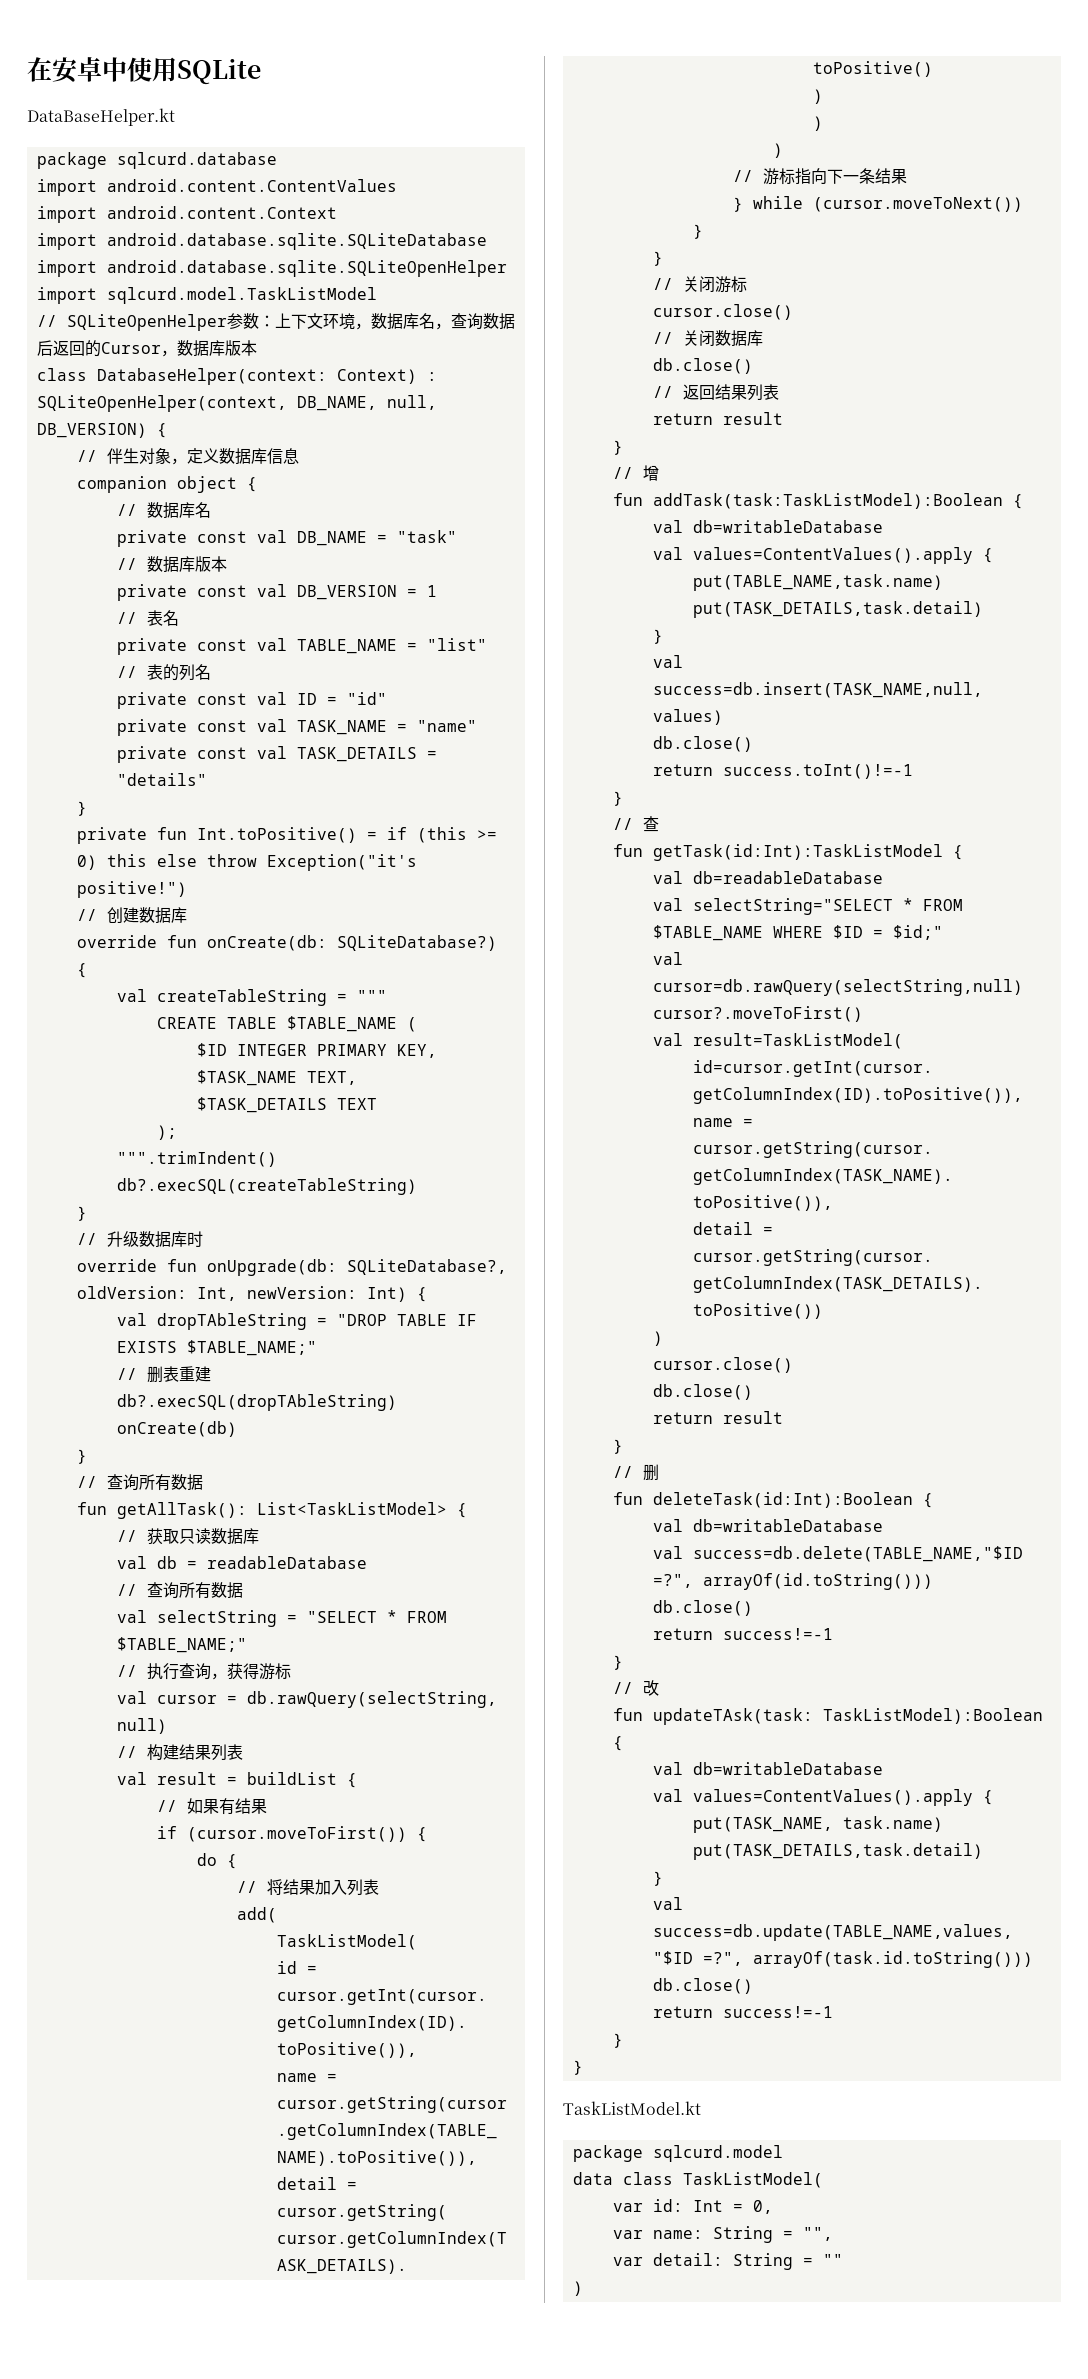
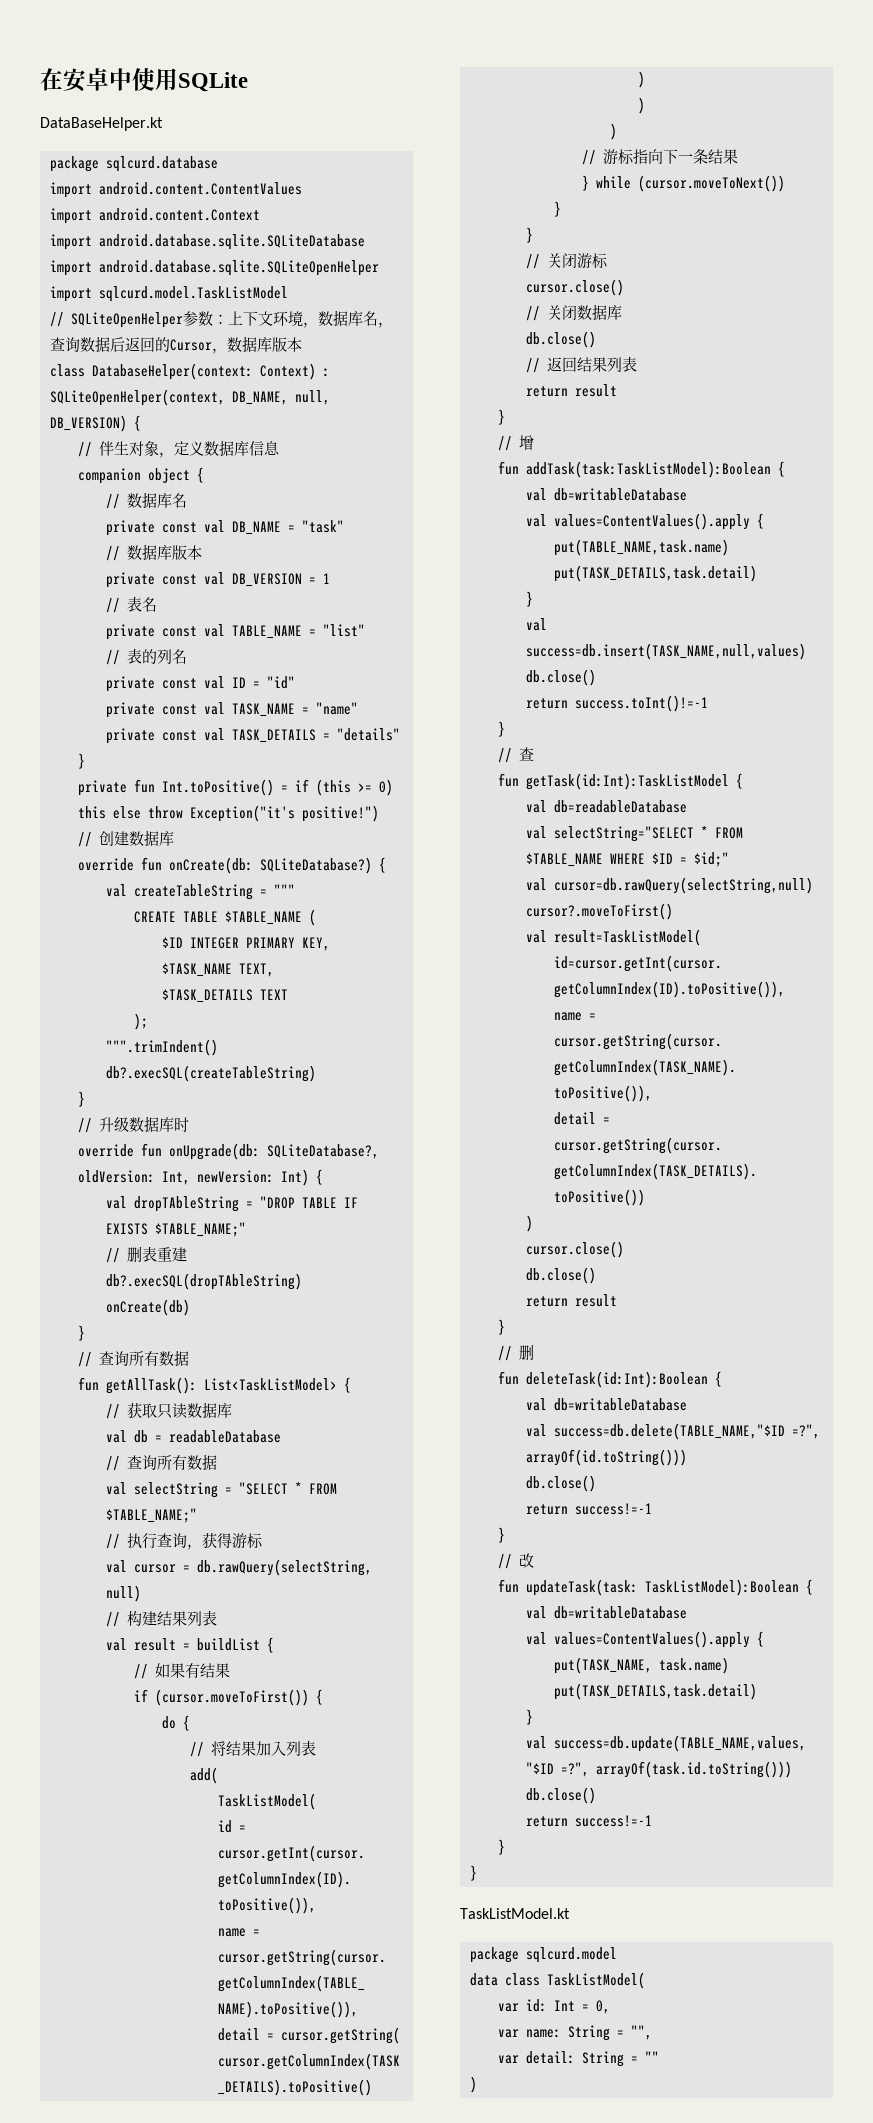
[652,1708,813,1725] updateTAsk(task: -> [525,1579,638,1596] updateTask(task:

